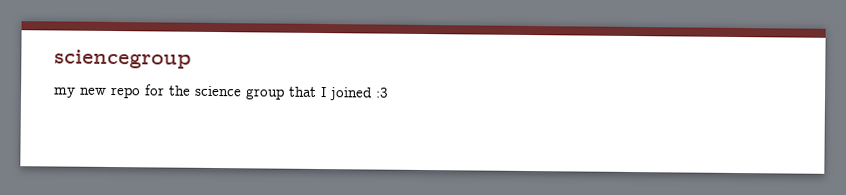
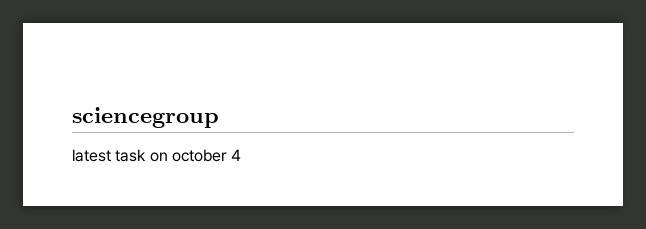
[53,84,389,101] my new repo for the science group that I joined :3 -> [72,149,242,162] latest task on october 4

